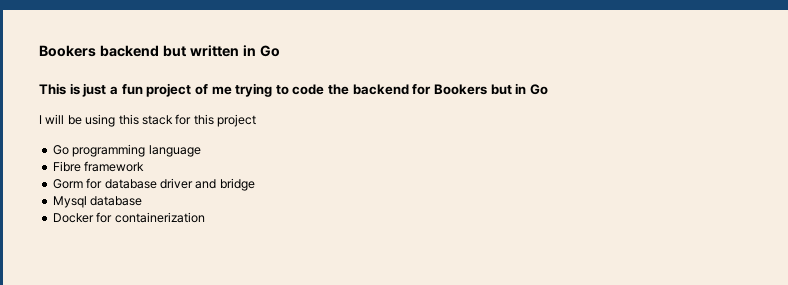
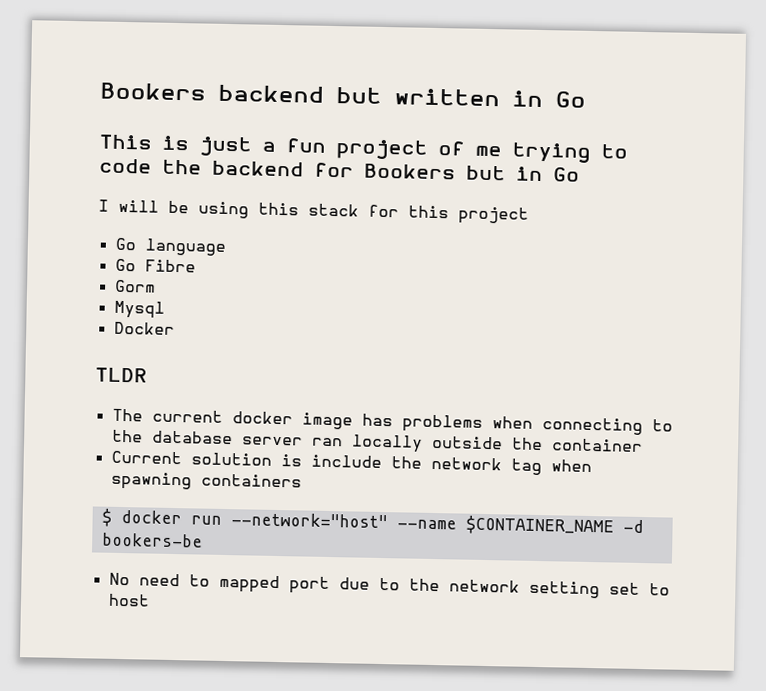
[72,144,146,157] programming -> (137, 244) none
(201, 151) none -> [114,258,136,272] Go
[84,161,145,172] framework -> (196, 266) none
[86,178,255,191] for database driver and bridge -> (156, 286) none
[90,196,143,206] database -> (165, 309) none
[96,212,205,223] for containerization -> [95,367,148,383] [111,408,673,435] [111,429,643,453] [110,450,592,476] [110,471,302,491] [101,508,644,537] [101,532,203,548] [108,572,670,599] [107,593,150,607] // TLDR // The current docker image has problems when connecting to the database server ran locally outside the container // Current solution is include the network tag when spawning containers // $ docker run --network="host" --name $CONTAINER_NAME -d bookers-be // No need to mapped port due to the network setting set to host

